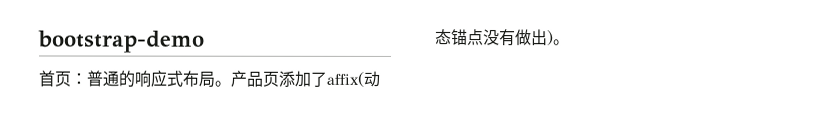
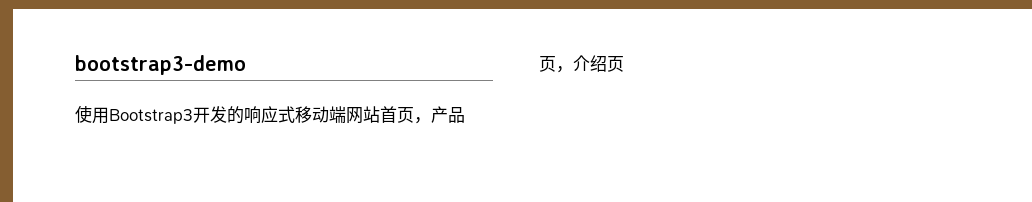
[38,30,205,53] [38,69,380,88] [435,29,570,47] bootstrap-demo // 首页：普通的响应式布局。产品页添加了affix(动态锚点没有做出)。 -> [75,55,246,75] [75,105,465,124] [539,55,624,73] bootstrap3-demo // 使用Bootstrap3开发的响应式移动端网站首页，产品页，介绍页

